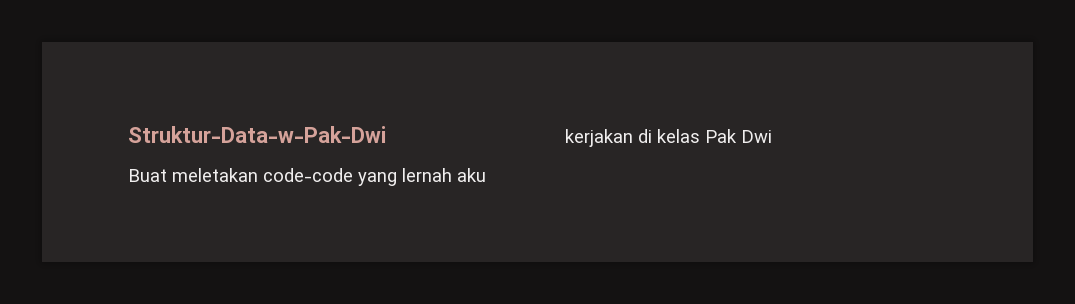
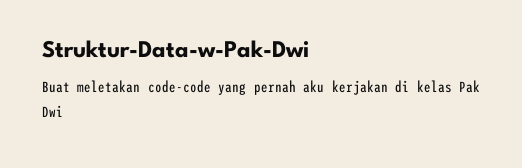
[402,168,452,182] lernah -> [253,80,296,95] pernah

